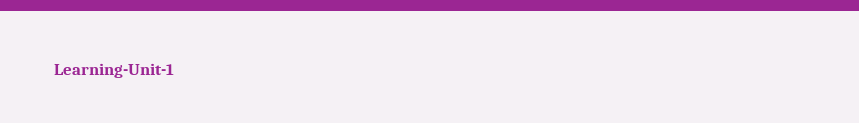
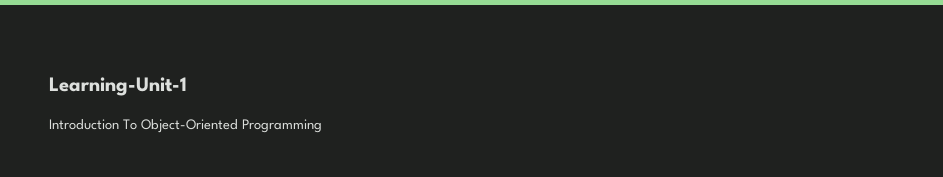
(174, 70) none -> [49,119,322,133] // Introduction To Object-Oriented Programming

